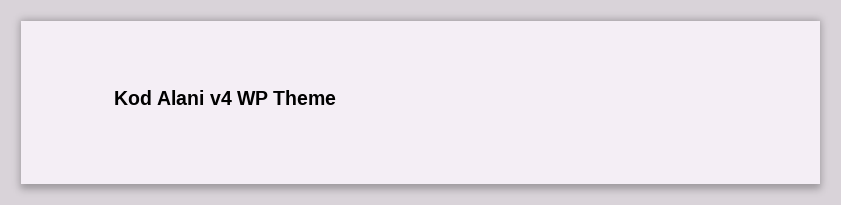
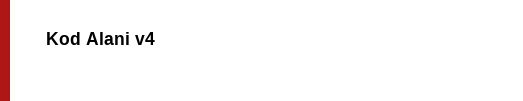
[236,90,337,105] WP Theme -> (155, 38) none

